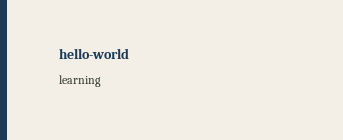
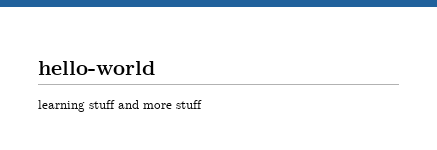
(101, 81) none -> [89,100,202,109] stuff and more stuff

